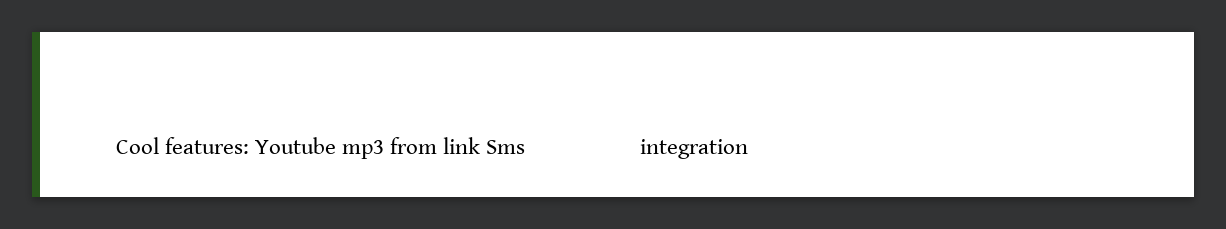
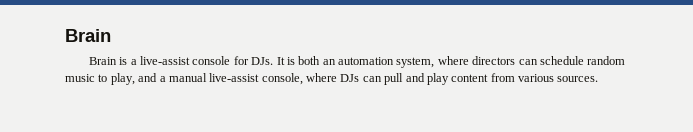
[116,137,748,159] Cool features: Youtube mp3 from link Sms integration -> [65,29,111,42] [88,56,626,68] [65,73,599,85] Brain // Brain is a live-assist console for DJs. It is both an automation system, where directors can schedule random music to play, and a manual live-assist console, where DJs can pull and play content from various sources.

